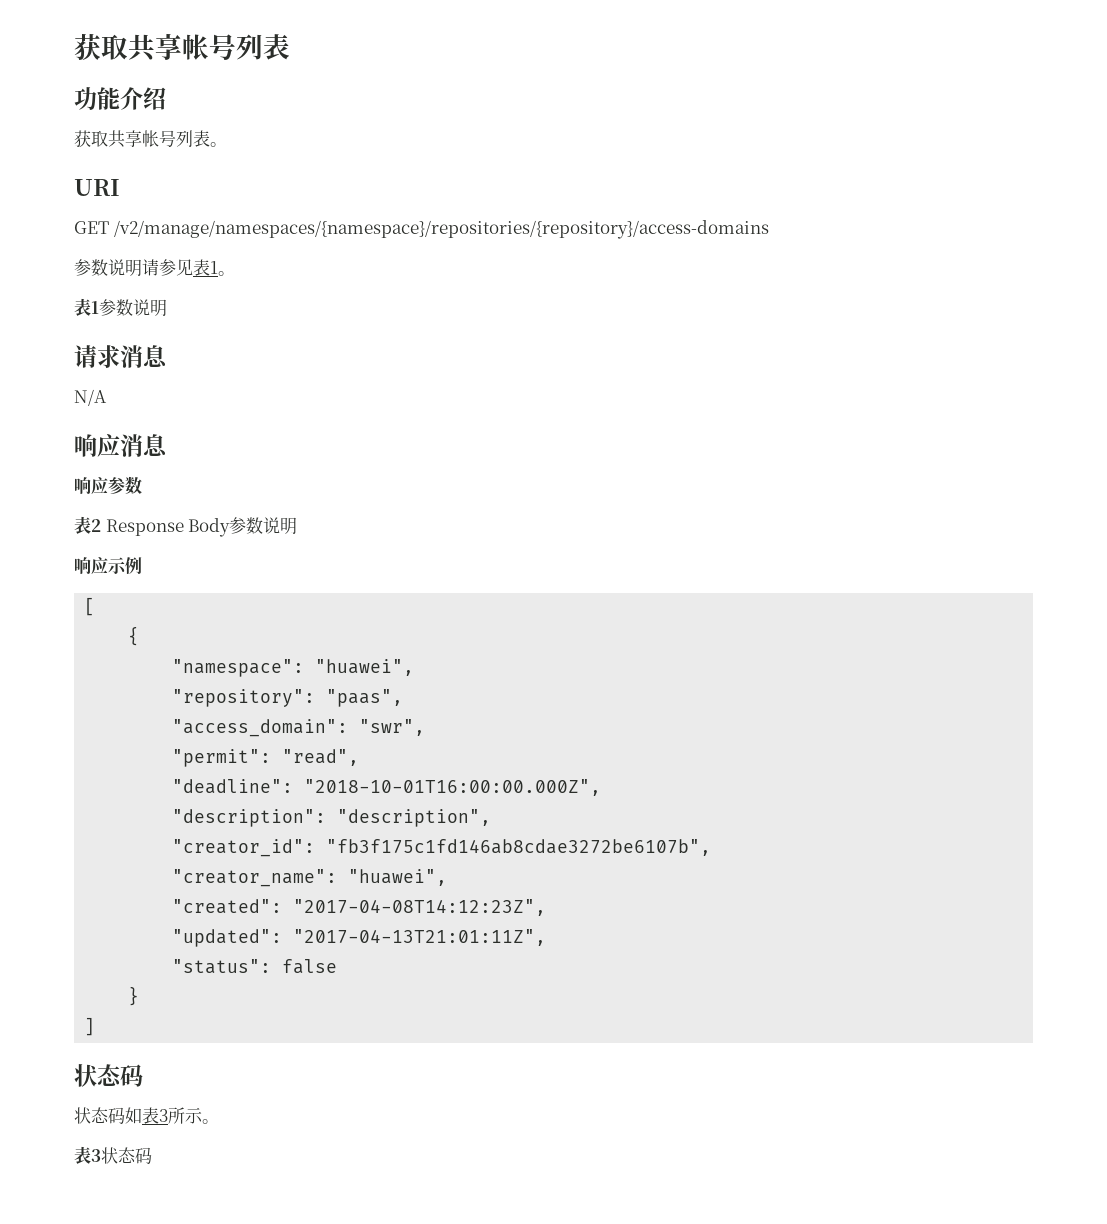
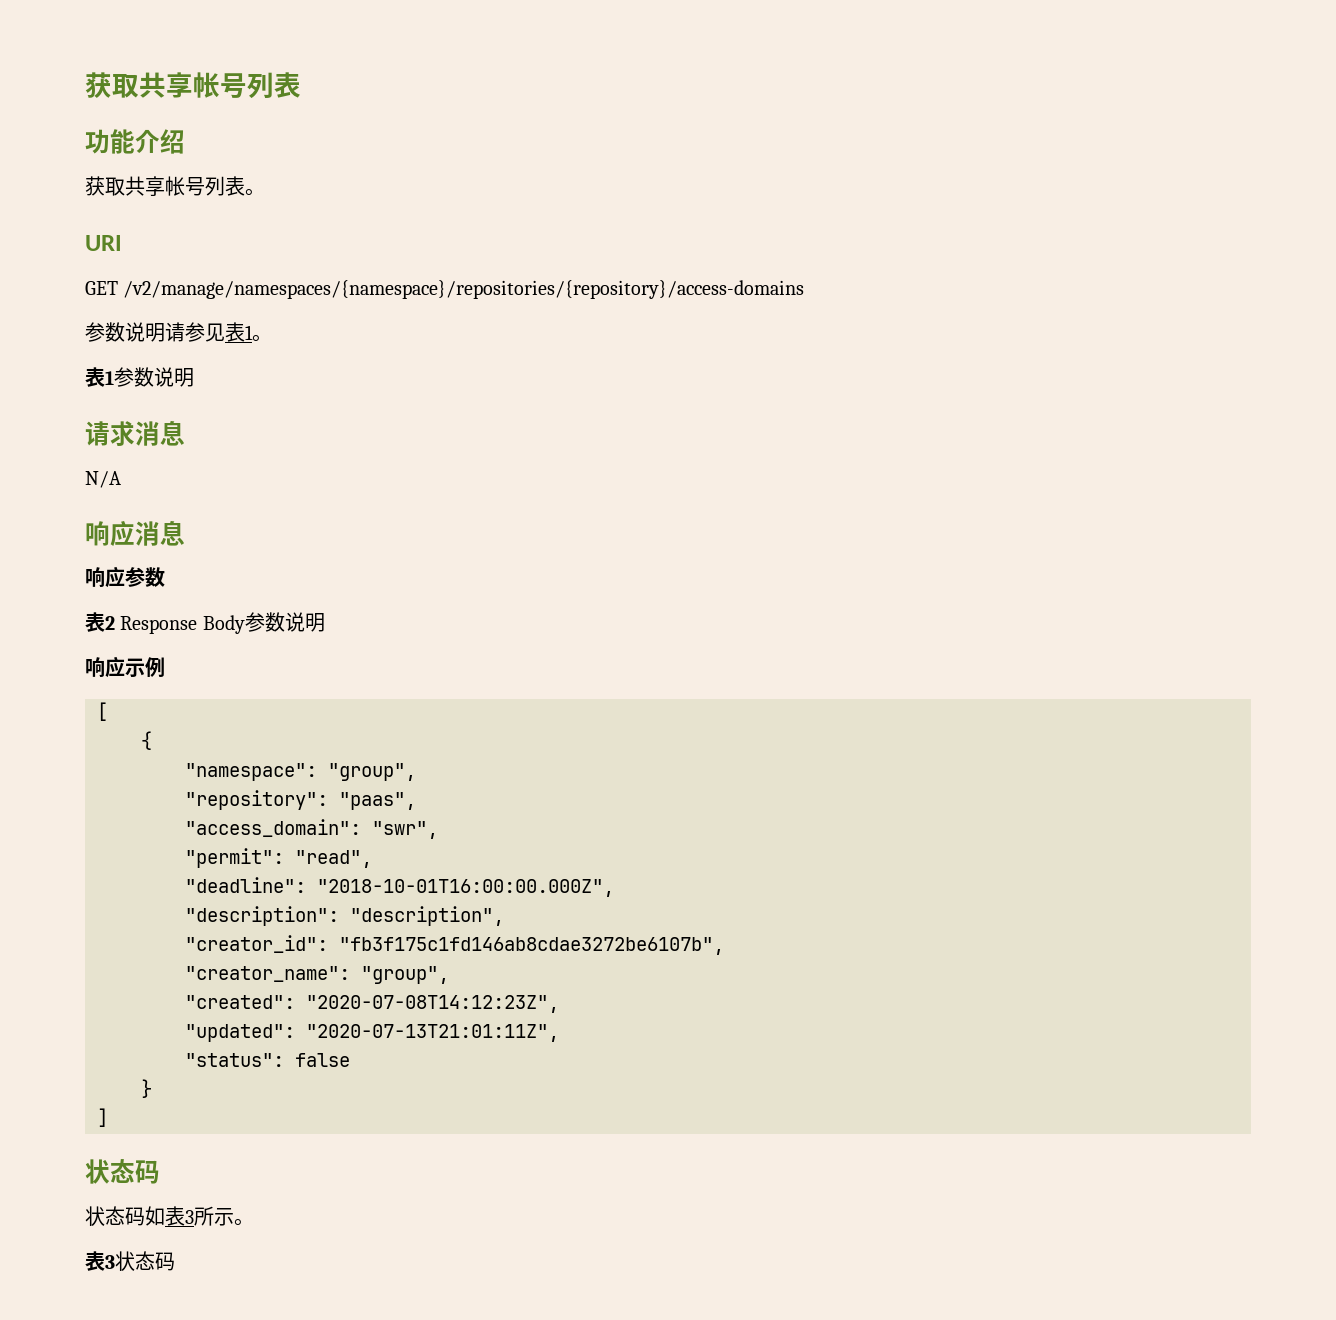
[315,659,415,676] "huawei", -> [328,763,416,781] "group",
[348,869,448,886] "huawei", -> [361,966,449,984] "group",
[293,899,547,916] "2017-04-08T14:12:23Z", -> [306,995,559,1013] "2020-07-08T14:12:23Z",
[293,929,547,946] "2017-04-13T21:01:11Z", -> [306,1024,559,1042] "2020-07-13T21:01:11Z",

